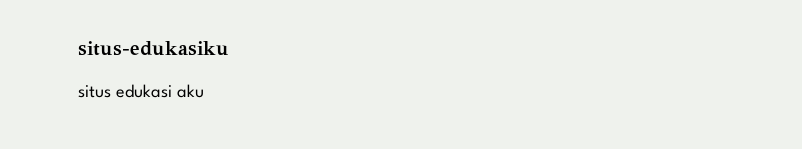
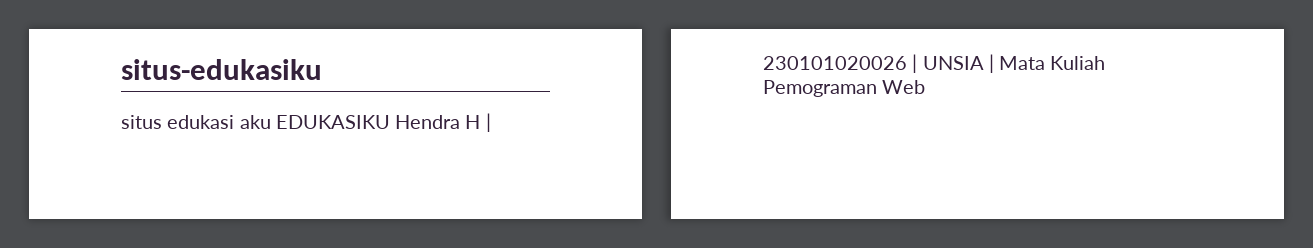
(204, 91) none -> [275,113,491,132] [763,54,1106,73] [763,80,926,97] EDUKASIKU Hendra H | 230101020026 | UNSIA | Mata Kuliah Pemograman Web

